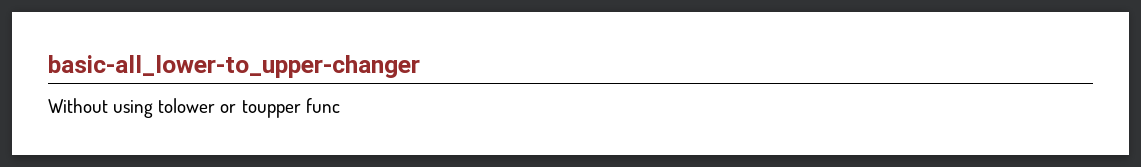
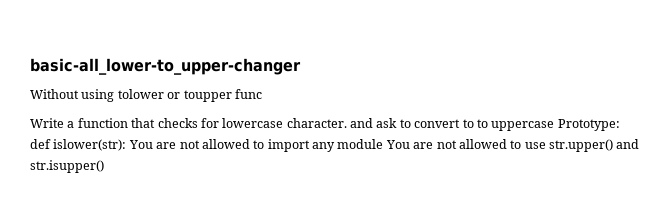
(340, 105) none -> [30,118,620,131] [30,139,640,152] [30,160,104,173] // Write a function that checks for lowercase character. and ask to convert to to uppercase Prototype: def islower(str): You are not allowed to import any module You are not allowed to use str.upper() and str.isupper()

